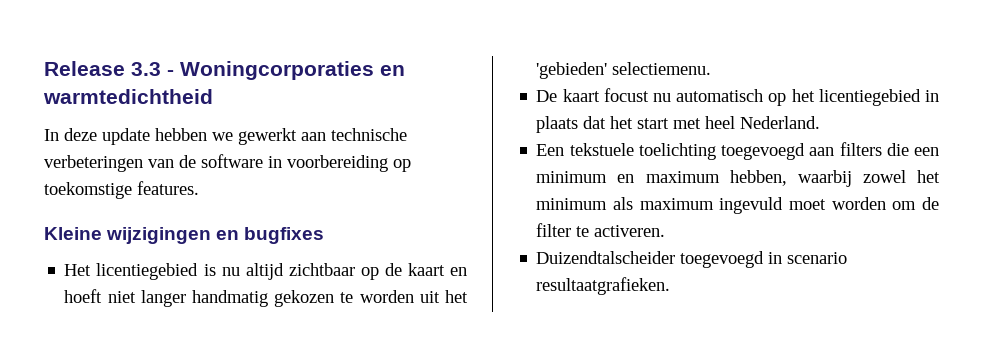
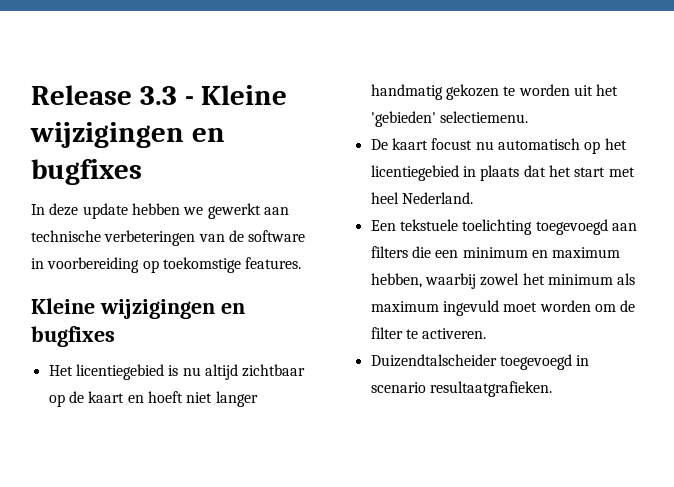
[180,61,405,80] [43,89,213,104] Woningcorporaties en warmtedichtheid -> [201,85,288,105] [30,122,225,148] [31,159,142,185] Kleine wijzigingen en bugfixes

